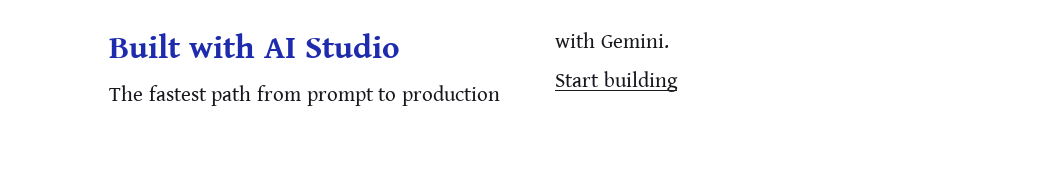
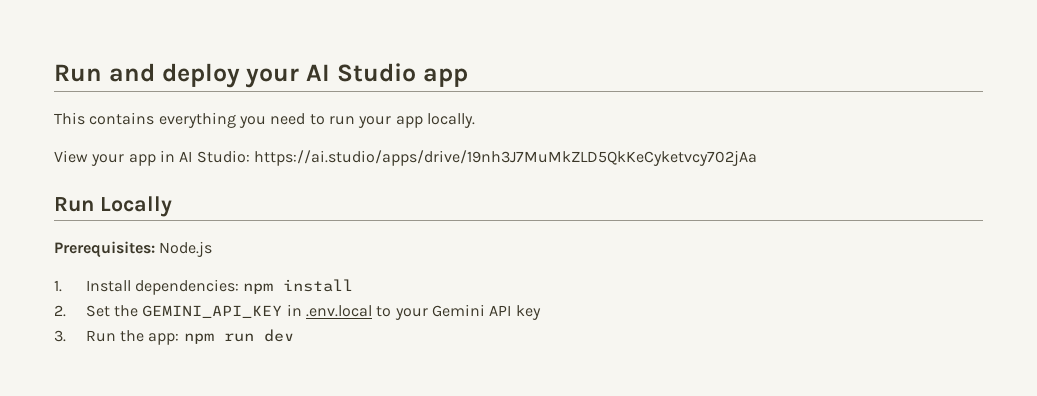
[109,33,400,58] [109,85,501,106] [555,32,669,48] [555,71,678,92] Built with AI Studio // The fastest path from prompt to production with Gemini. // Start building -> [54,63,468,88] [54,112,475,128] [54,150,757,166] [54,196,172,217] [54,241,213,258] [54,279,354,295] [54,304,541,320] [54,329,294,345] Run and deploy your AI Studio app // This contains everything you need to run your app locally. // View your app in AI Studio: https://ai.studio/apps/drive/19nh3J7MuMkZLD5QkKeCyketvcy702jAa // Run Locally // Prerequisites: Node.js // 1. Install dependencies: npm install // 2. Set the GEMINI_API_KEY in .env.local to your Gemini API key // 3. Run the app: npm run dev

